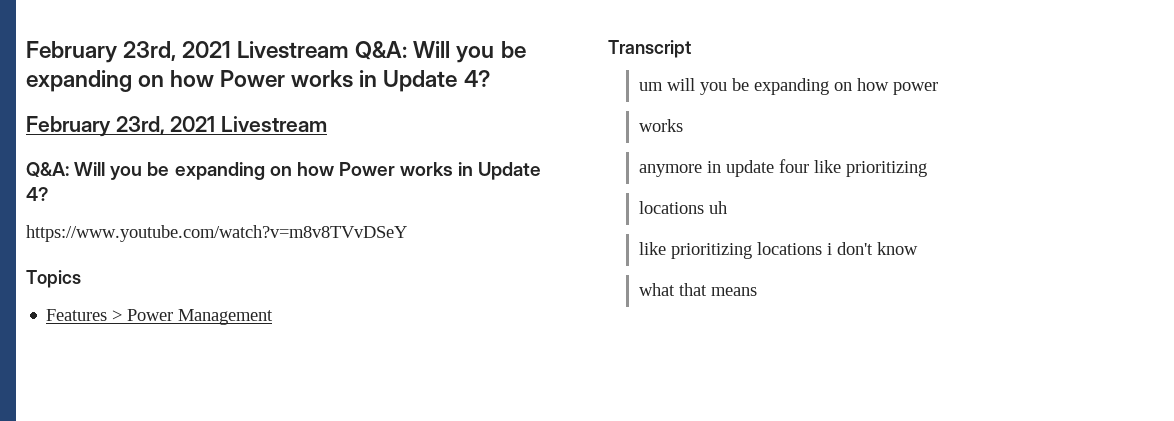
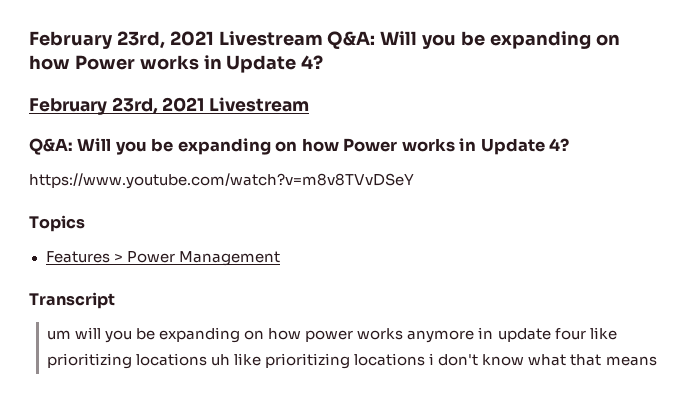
[639,119,684,132] // works // -> [357,328,404,340] works
(928, 169) // -> (132, 361) none
(728, 207) // -> (231, 360) none
(919, 248) // -> (525, 360) none

